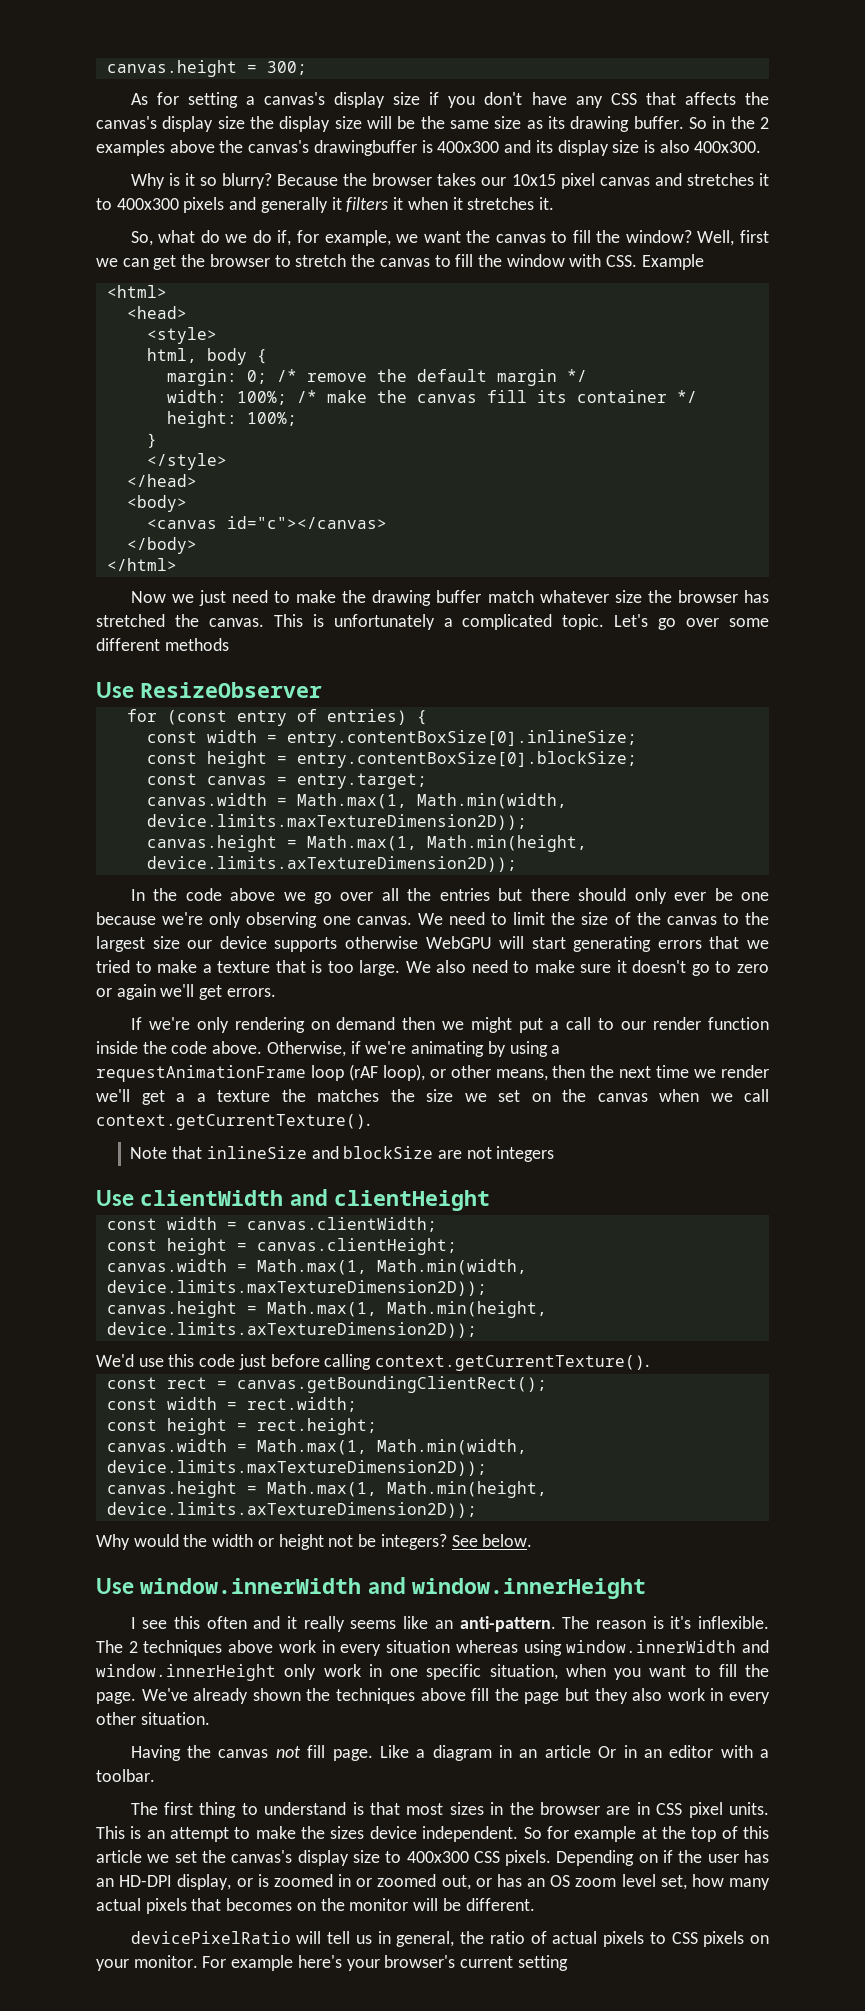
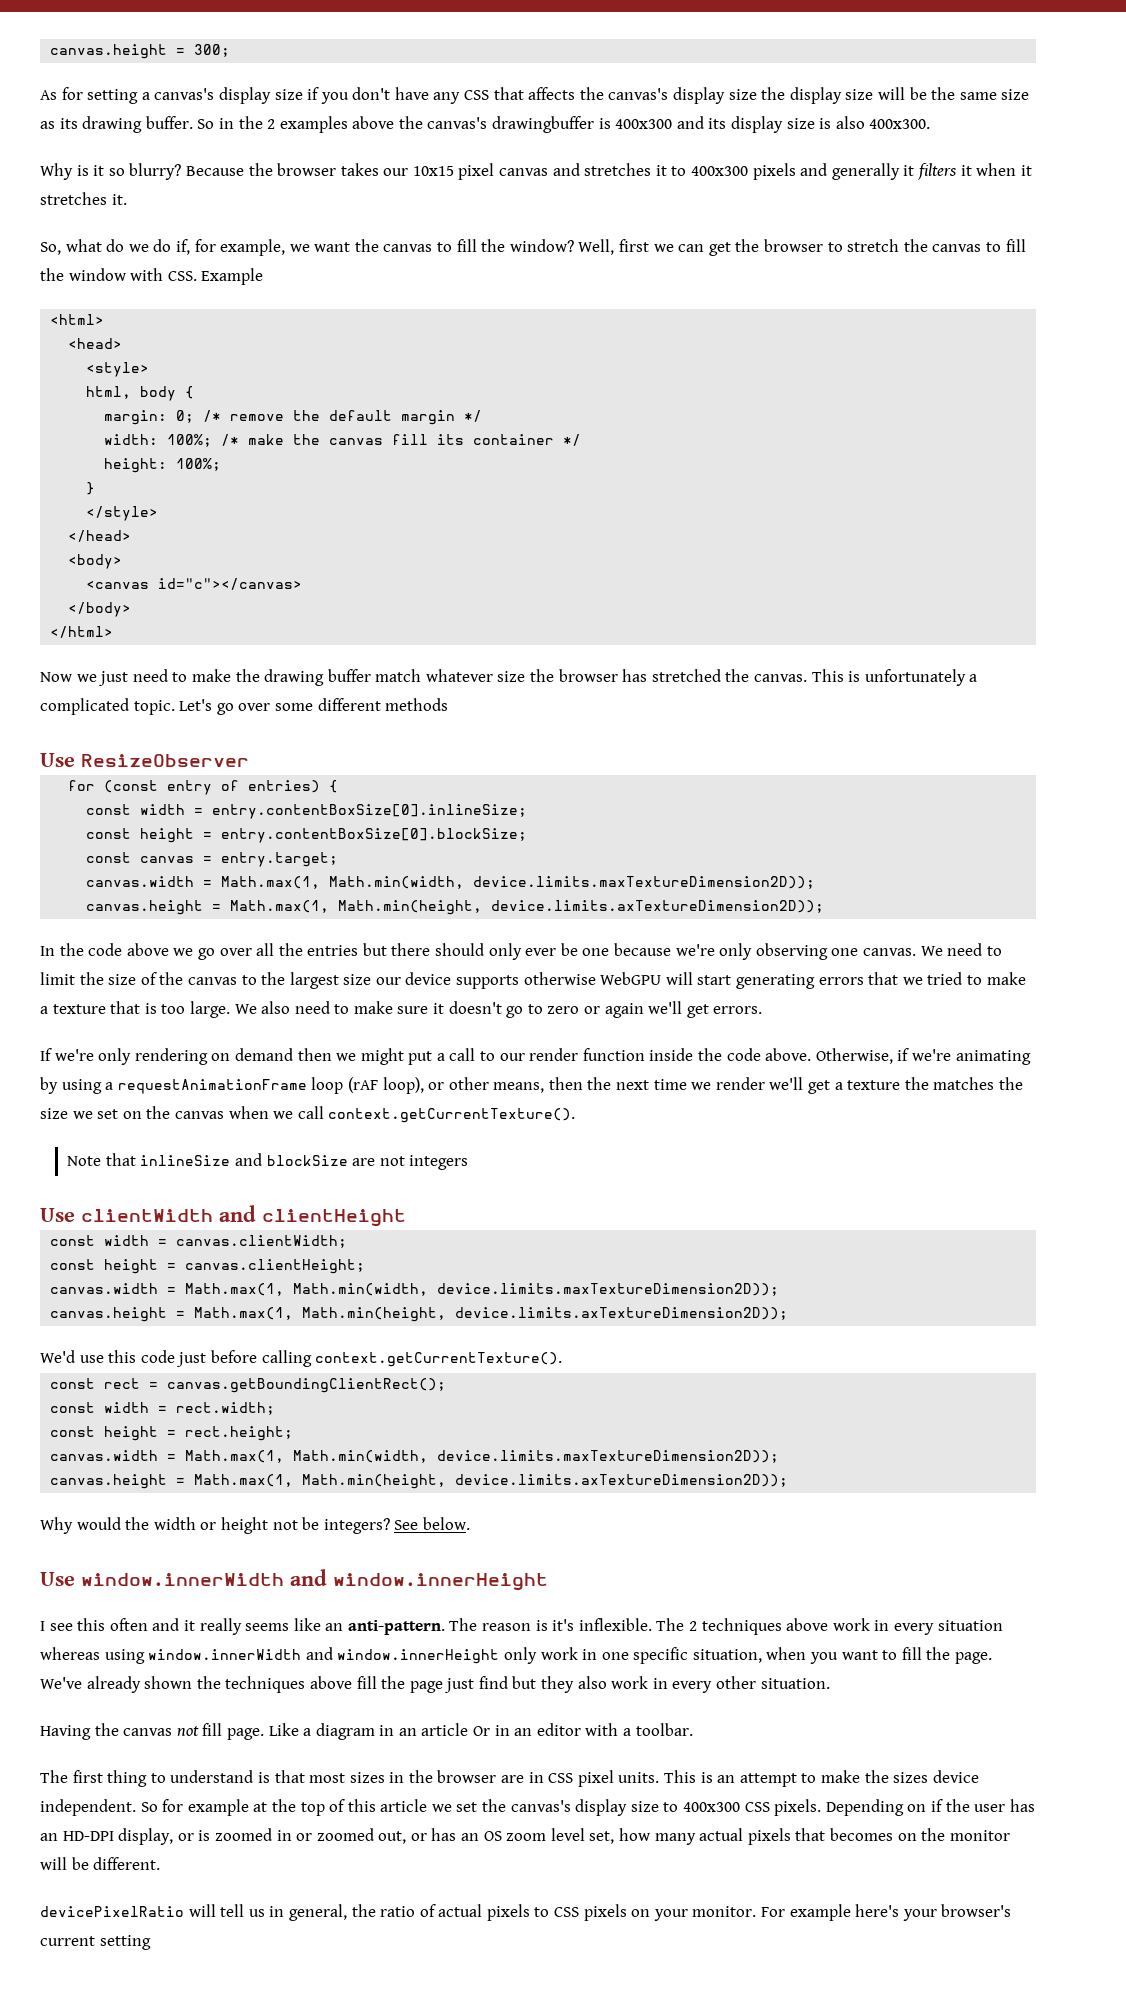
[196,1093,206,1102] a -> (843, 1086) none
(560, 1698) none -> [444,1676,508,1693] just find

